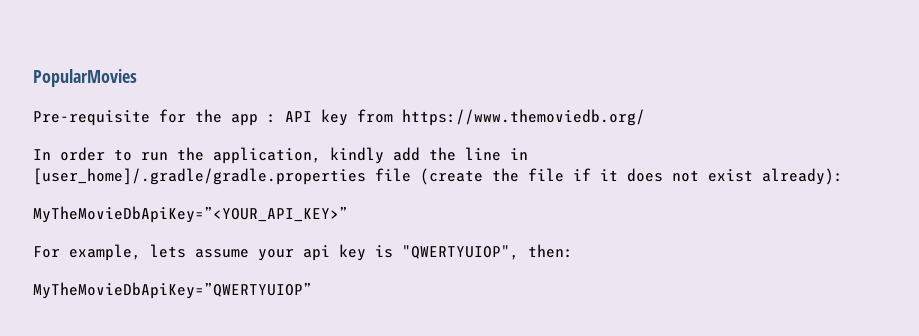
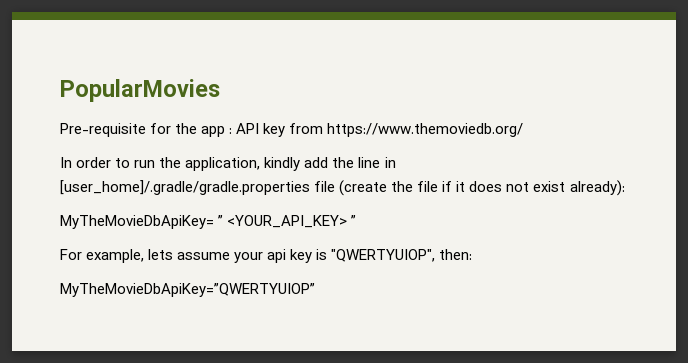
[33,206,348,223] MyTheMovieDbApiKey=”<YOUR_API_KEY>” -> [60,215,357,229] MyTheMovieDbApiKey= ” <YOUR_API_KEY> ”

